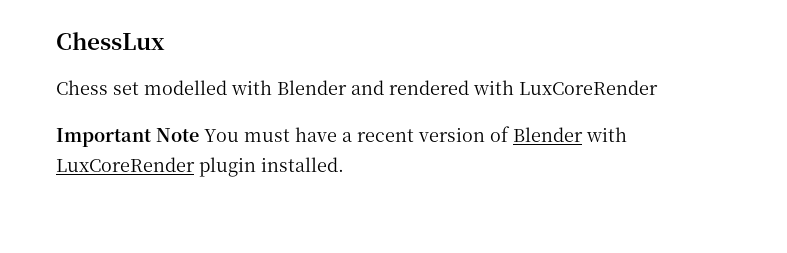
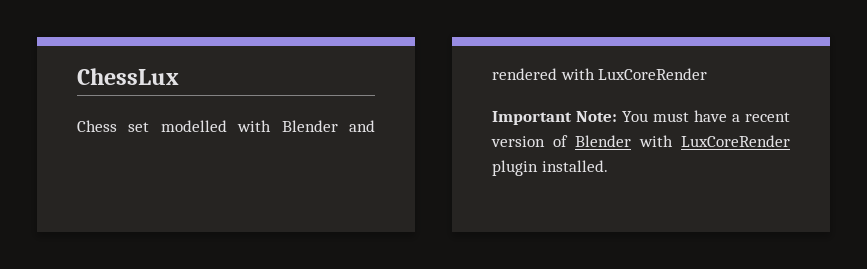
[156,128,199,142] Note -> [576,111,617,122] Note:

